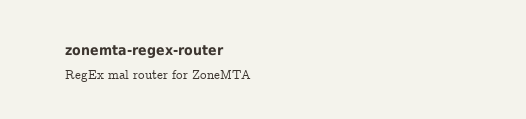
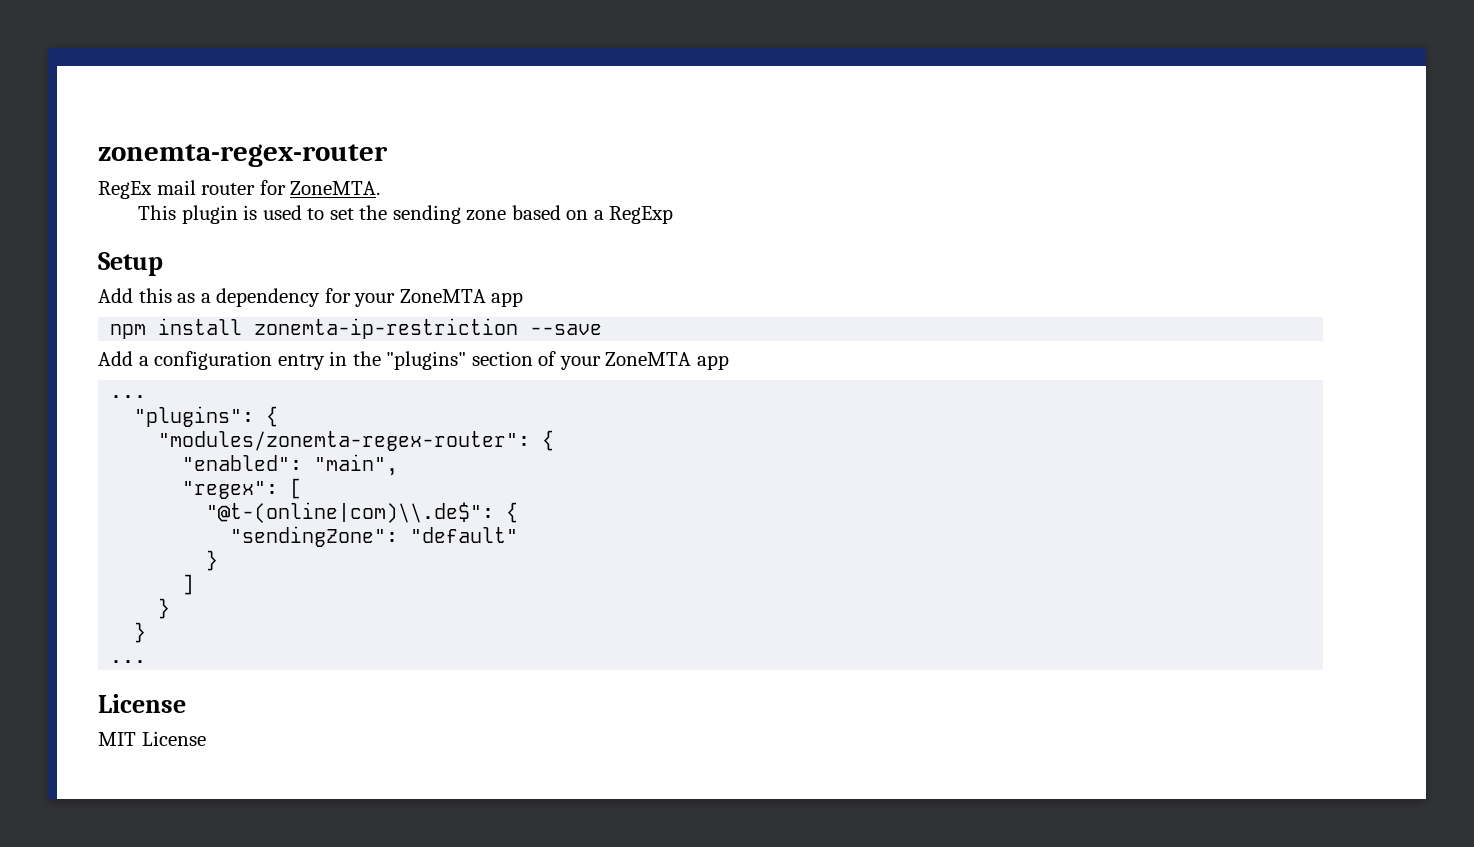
[108,70,129,79] mal -> [156,180,196,195] mail
[192,69,251,79] ZoneMTA -> [290,181,381,195] [137,205,674,224] [98,252,163,276] [98,288,524,307] [110,318,603,339] [98,351,729,370] [110,395,147,398] [134,406,279,427] [158,430,555,451] [182,454,399,476] [182,478,303,499] [206,502,519,523] [230,526,519,547] [206,550,219,571] [182,574,195,595] [158,598,171,619] [134,622,147,643] [110,660,147,663] [98,694,186,713] [98,731,206,746] ZoneMTA. // This plugin is used to set the sending zone based on a RegExp // Setup // Add this as a dependency for your ZoneMTA app // npm install zonemta-ip-restriction --save // Add a configuration entry in the "plugins" section of your ZoneMTA app // ... // "plugins": { // "modules/zonemta-regex-router": { // "enabled": "main", // "regex": [ // "@t-(online|com)\\.de$": { // "sendingZone": "default" // } // ] // } // } // ... // License // MIT License

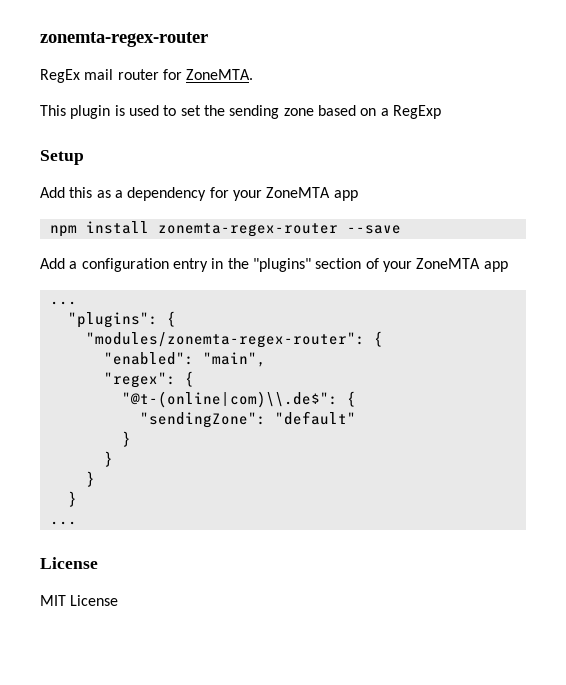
[254,318,519,339] zonemta-ip-restriction -> [157,223,338,237] zonemta-regex-router
[290,478,303,499] [ -> [184,371,194,387] {
[182,574,195,595] ] -> [103,451,113,467] }

